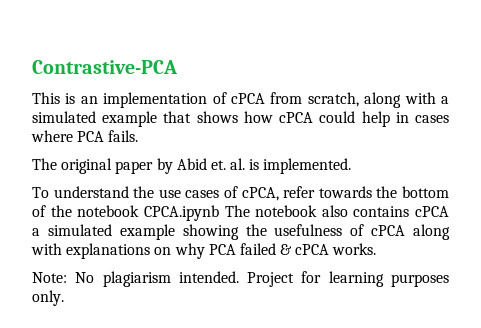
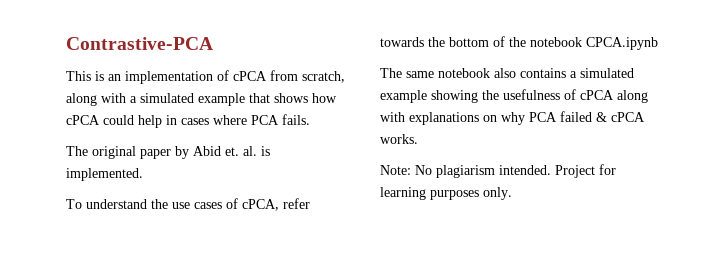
[224,205,250,217] The -> [380,68,434,78] // The same
[415,206,449,217] cPCA -> (566, 73) none

